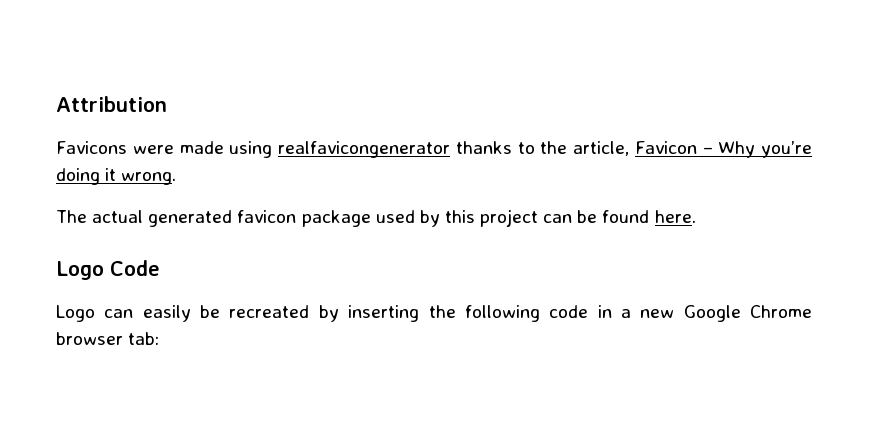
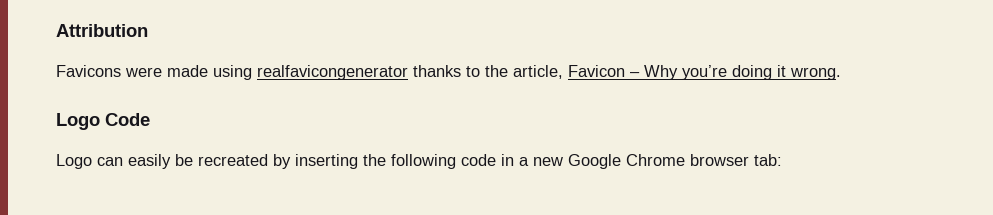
[56,209,696,227] // The actual generated favicon package used by this project can be found here. -> (841, 73) none

